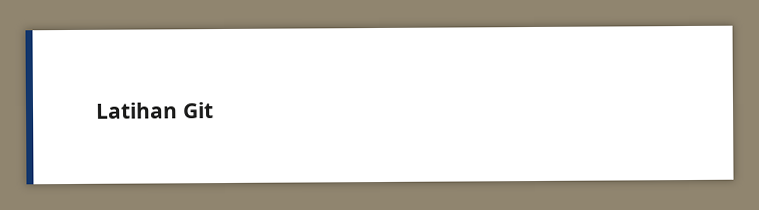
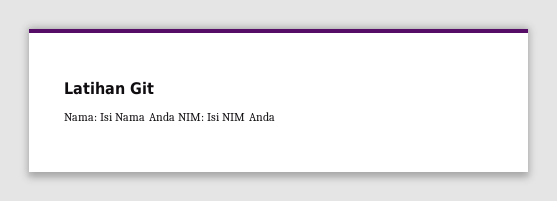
(214, 110) none -> [64,112,275,121] // Nama: Isi Nama Anda NIM: Isi NIM Anda

